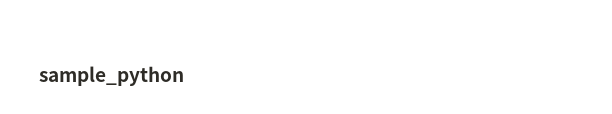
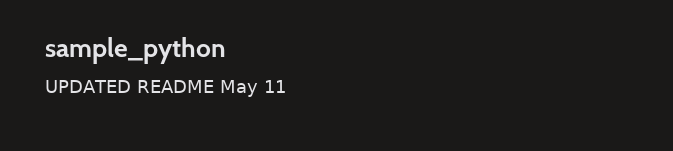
(184, 76) none -> [45,80,286,97] // UPDATED README May 11

